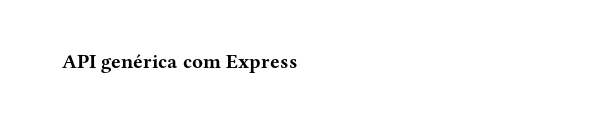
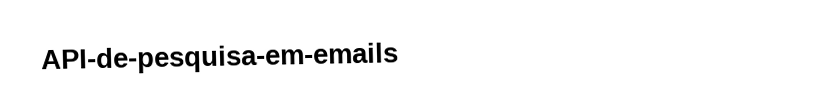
[62,54,299,73] API genérica com Express -> [40,42,399,76] API-de-pesquisa-em-emails

